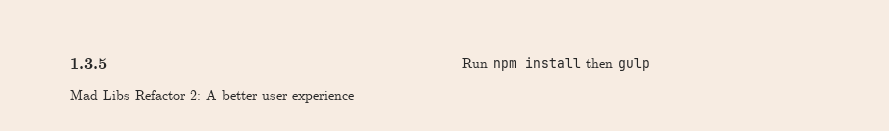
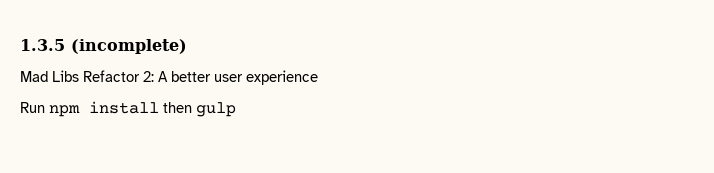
(107, 63) none -> [71,39,187,54] (incomplete)

